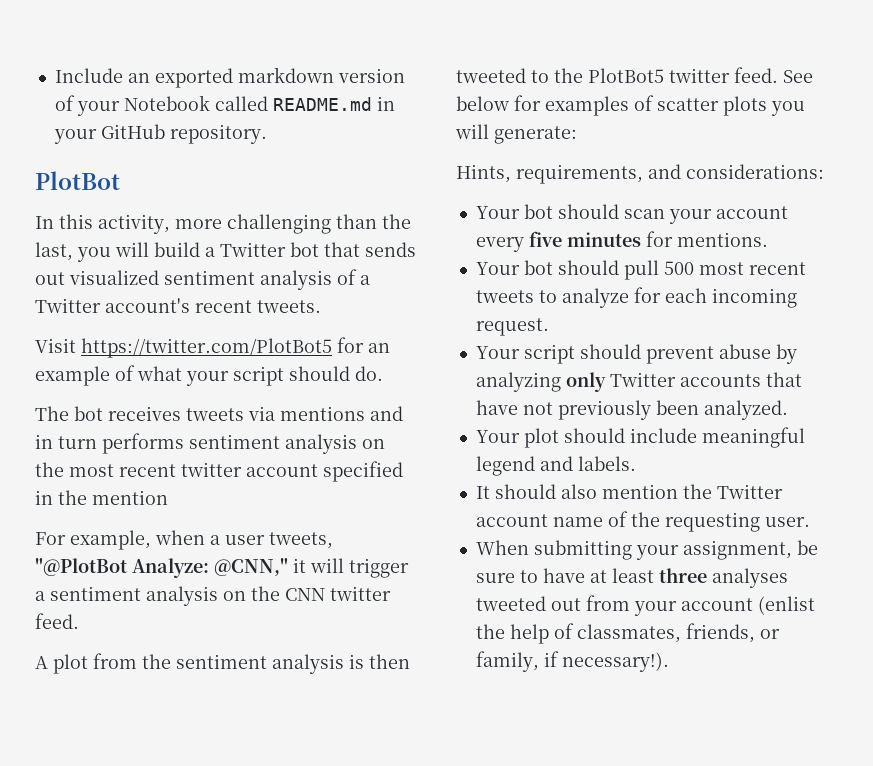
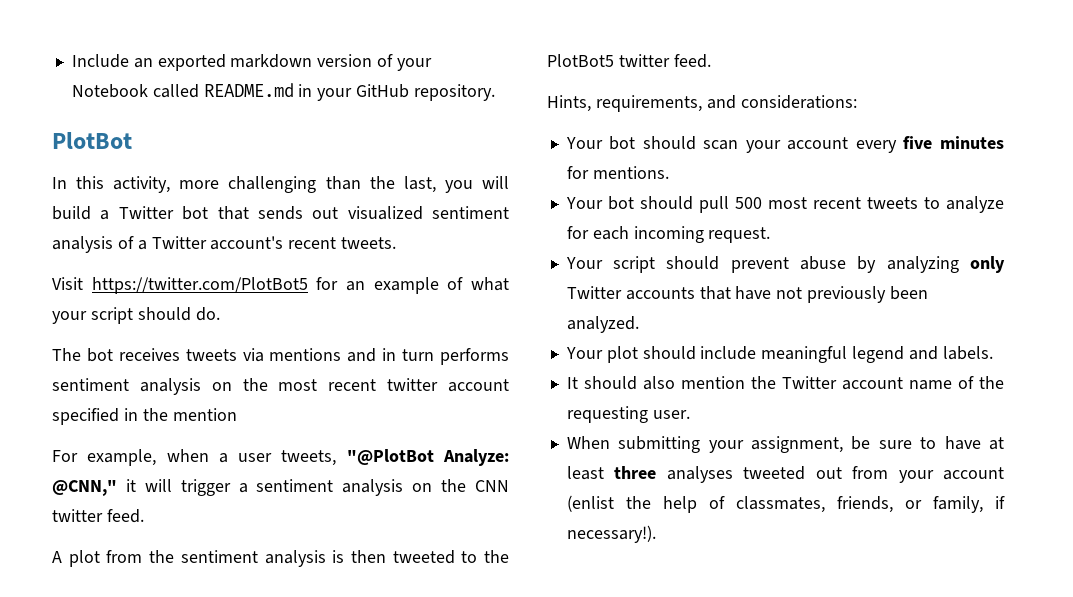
[783,70,813,83] [456,95,805,116] [455,124,577,144] See below for examples of scatter plots you will generate: -> (711, 61) none

